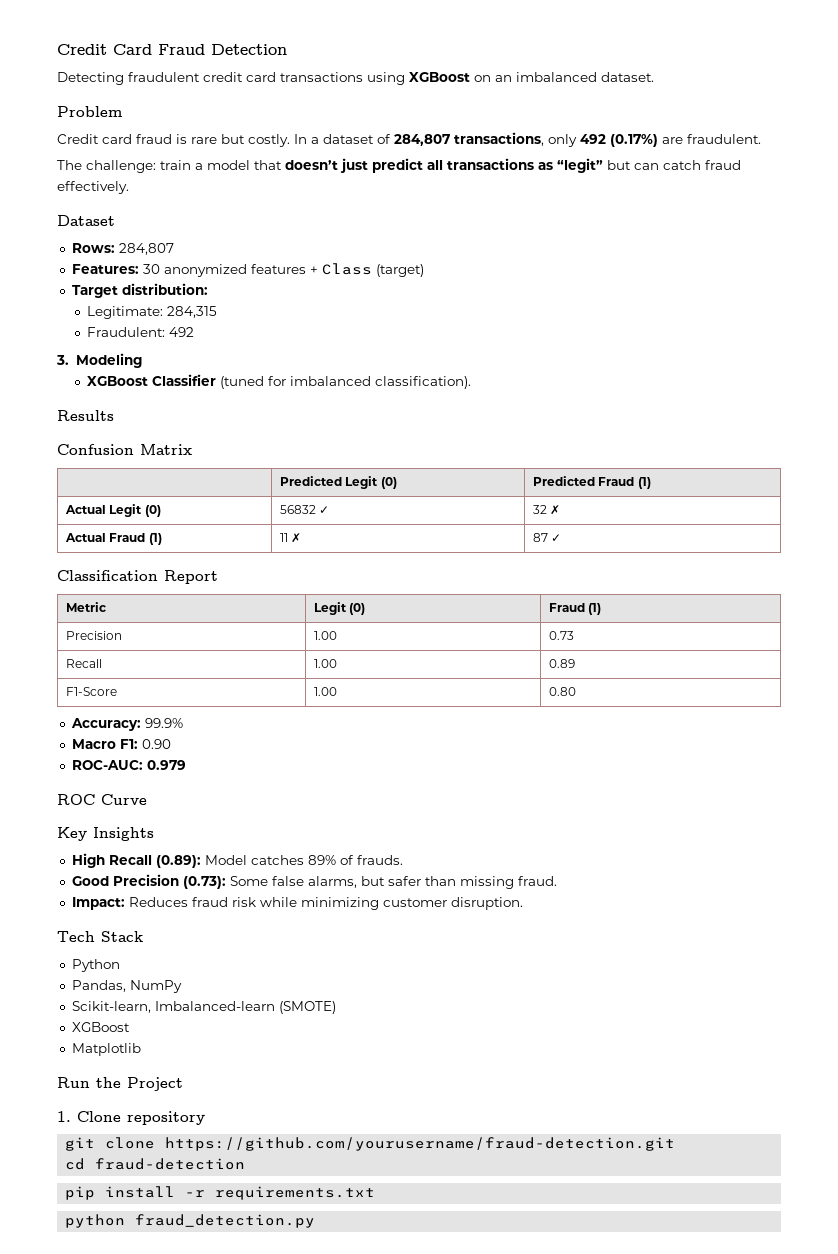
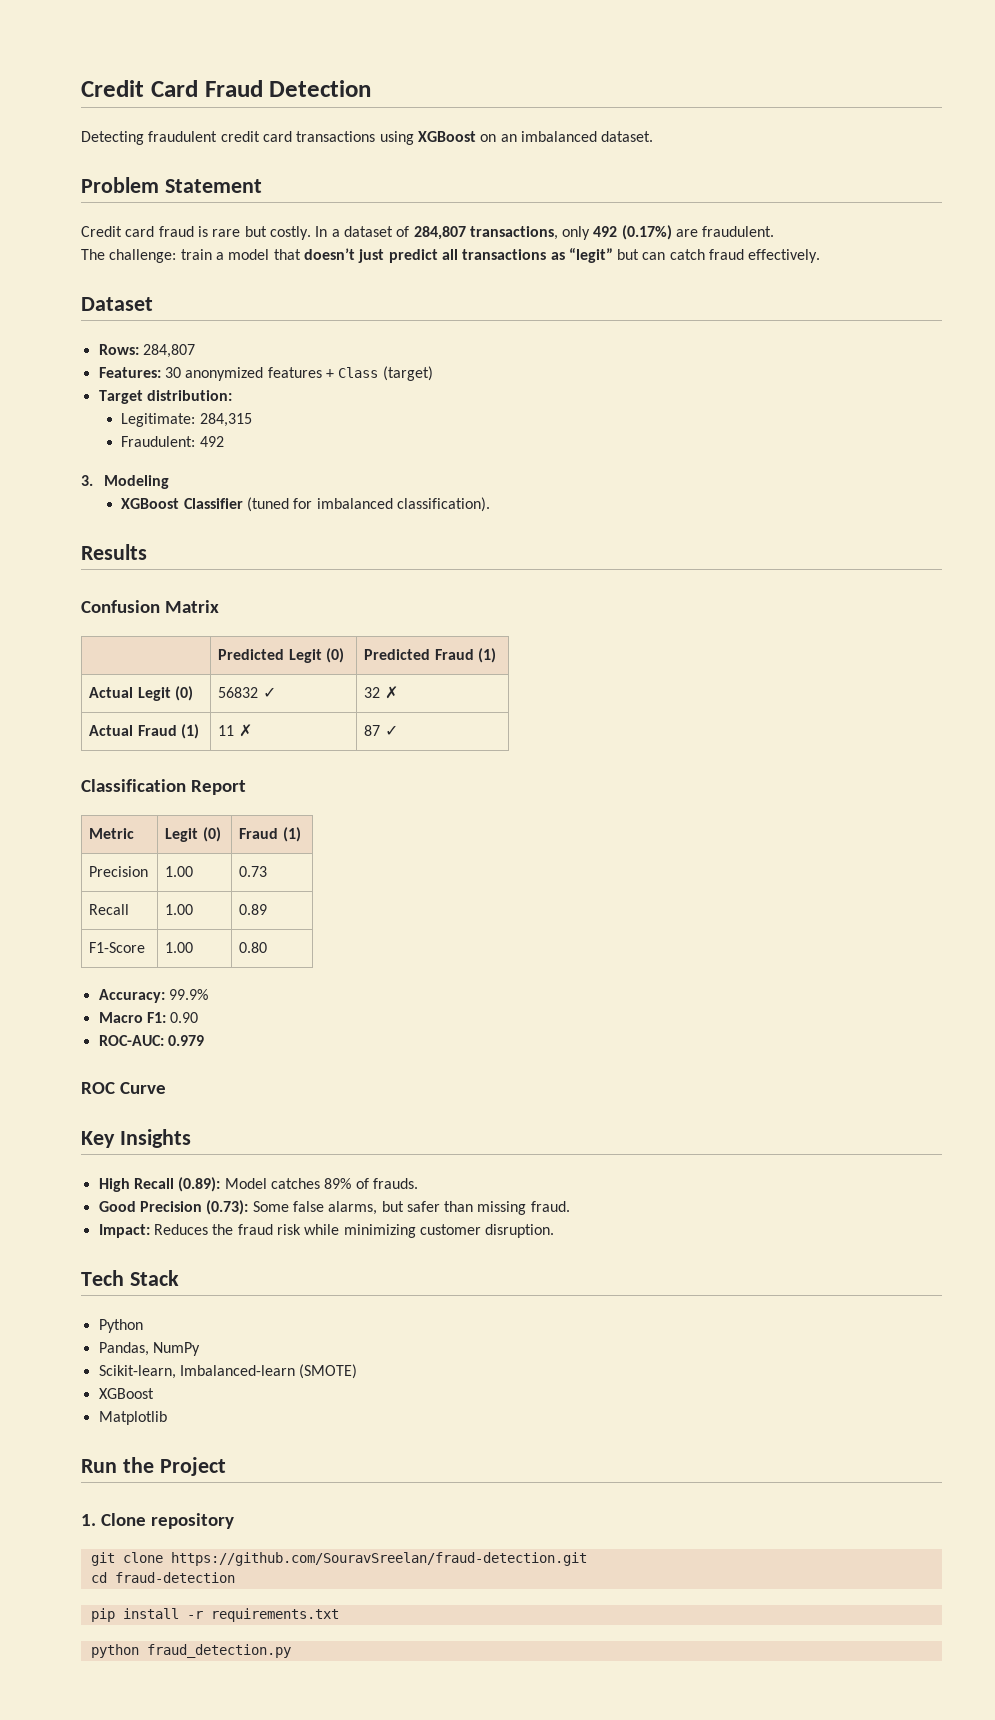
(122, 111) none -> [164,179,262,193] Statement
(188, 902) none -> [212,1224,234,1235] the
[165,1137,676,1151] https://github.com/yourusername/fraud-detection.git -> [170,1552,587,1566] https://github.com/SouravSreelan/fraud-detection.git

